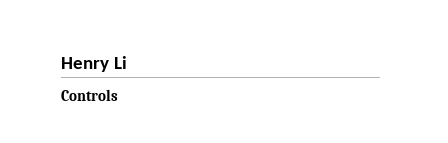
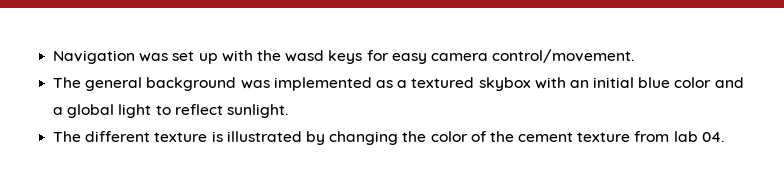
[61,56,128,72] [61,89,118,101] Henry Li // Controls -> [53,49,635,64] [53,77,744,91] [53,104,288,118] [53,131,724,145] Navigation was set up with the wasd keys for easy camera control/movement. // The general background was implemented as a textured skybox with an initial blue color and a global light to reflect sunlight. // The different texture is illustrated by changing the color of the cement texture from lab 04.

